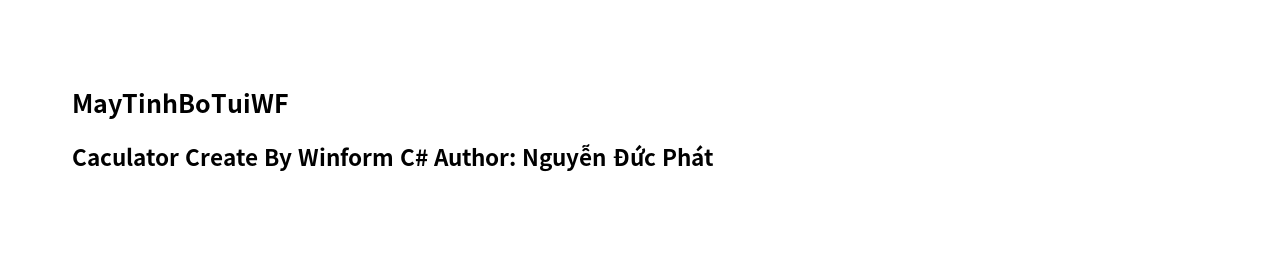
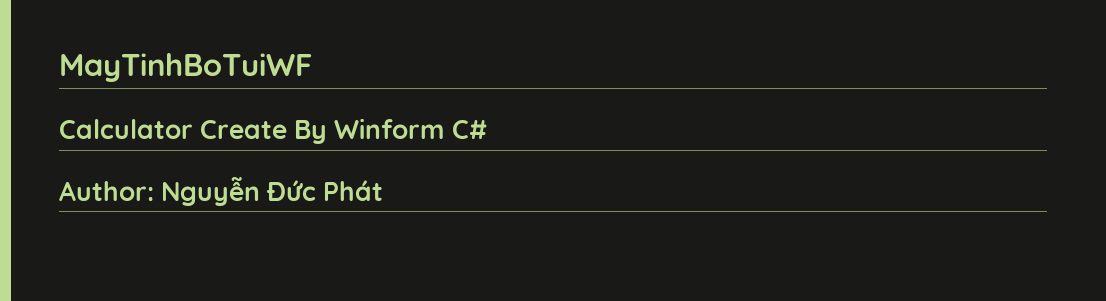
[72,147,179,166] Caculator -> [59,119,193,139] Calculator
(429, 157) none -> (487, 129) //

